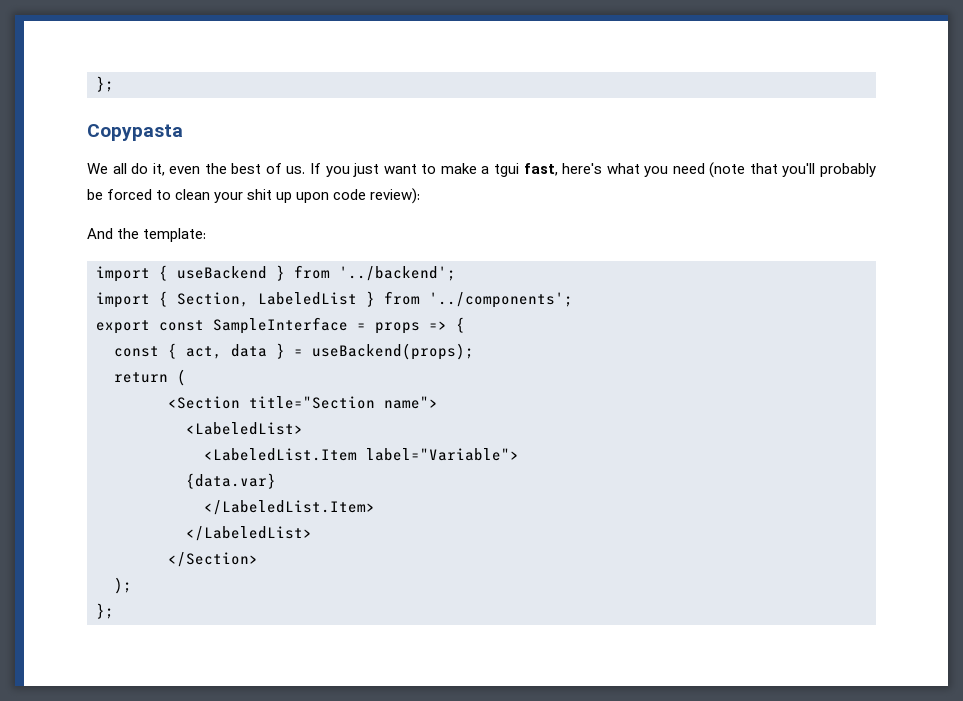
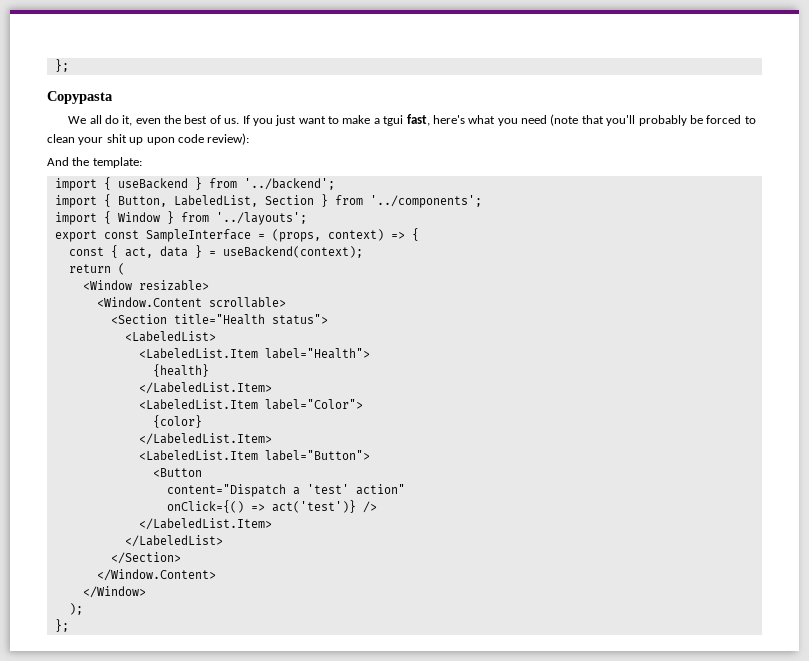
[177,292,357,307] Section, LabeledList -> [117,195,314,207] Button, LabeledList, Section
(573, 300) none -> [54,211,307,225] // import { Window } from '../layouts';
[375,322,420,334] props -> [271,229,384,242] (props, context)
[312,343,474,360] useBackend(props); -> [222,246,363,258] useBackend(context);
(186, 377) none -> [82,280,209,291] [96,297,286,308] // <Window resizable> // <Window.Content scrollable>
[249,396,438,409] title="Section name"> -> [173,314,328,325] title="Health status">
[366,448,519,461] [186,473,276,489] label="Variable"> // {data.var} -> [264,348,370,359] [152,364,209,377] [138,382,272,394] [138,399,363,410] [152,415,202,428] [138,433,272,445] [138,450,370,461] [152,468,202,477] [166,484,405,497] [166,500,377,513] label="Health"> // {health} // </LabeledList.Item> // <LabeledList.Item label="Color"> // {color} // </LabeledList.Item> // <LabeledList.Item label="Button"> // <Button // content="Dispatch a 'test' action" // onClick={() => act('test')} />
(258, 559) none -> [96,569,216,581] [82,586,146,598] // </Window.Content> // </Window>

